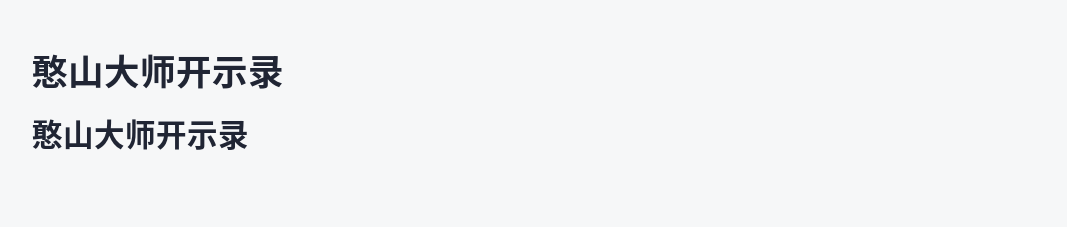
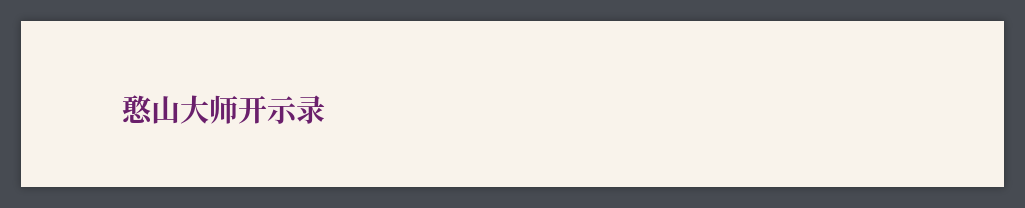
[32,54,284,89] [32,119,249,151] 憨山大师开示录 // 憨山大师开示录 -> [122,95,325,124] 憨山大师开示录

